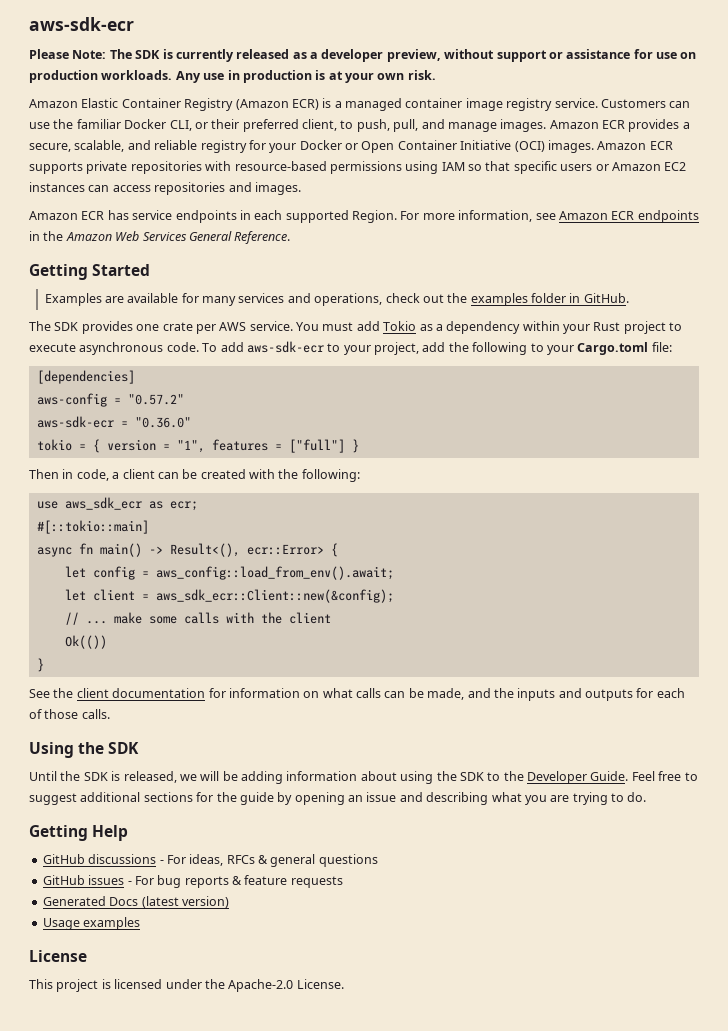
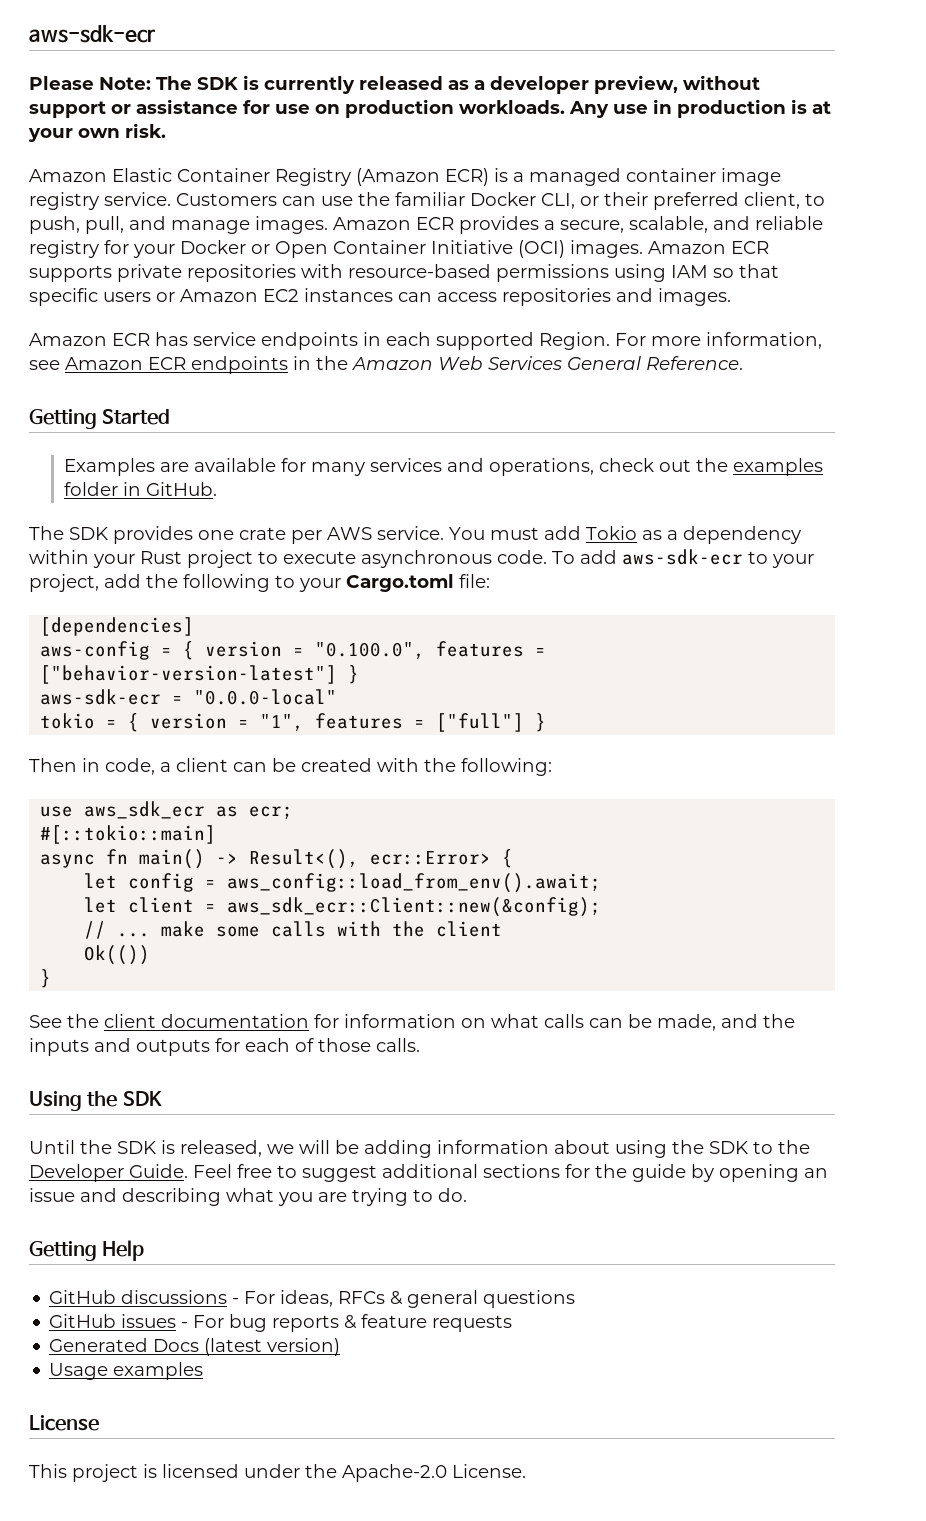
[127,394,184,405] "0.57.2" -> [183,641,547,660] [40,665,360,684] { version = "0.100.0", features = ["behavior-version-latest"] }
[134,417,191,428] "0.36.0" -> [194,689,338,705] "0.0.0-local"

